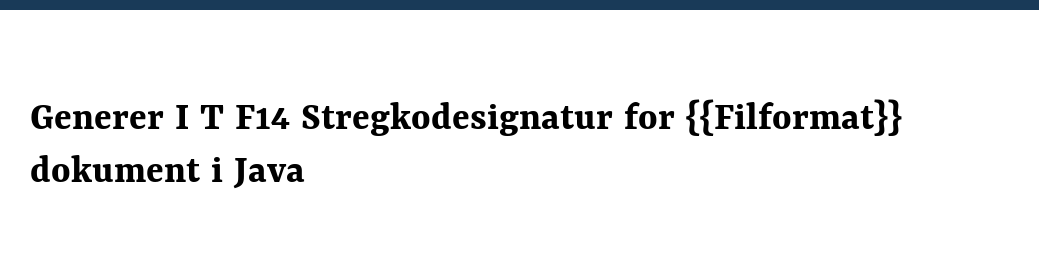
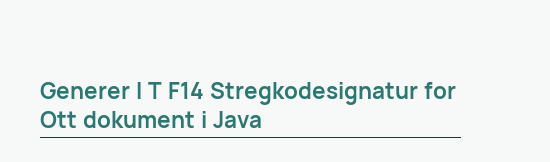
[686,99,903,136] {{Filformat}} -> [40,111,77,128] Ott

